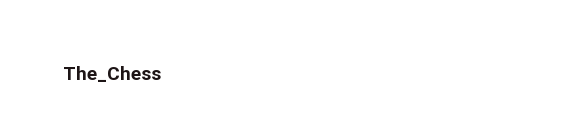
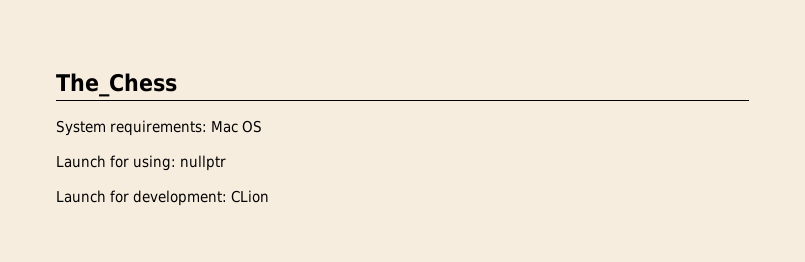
(161, 74) none -> [56,120,262,136] [56,155,226,171] [56,190,269,206] // System requirements: Mac OS // Launch for using: nullptr // Launch for development: CLion

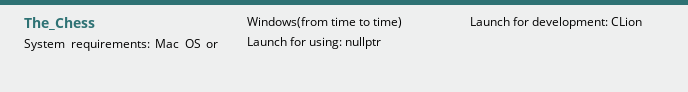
(262, 126) none -> [206,42,218,48] [247,17,403,28] or Windows(from time to time)

